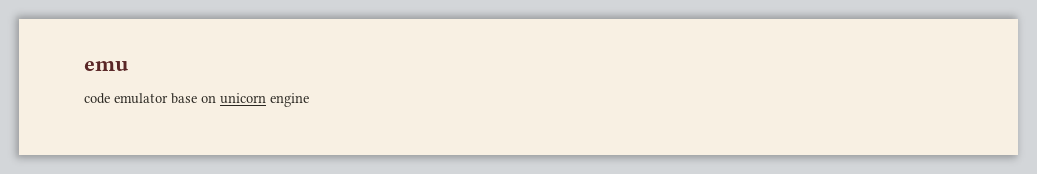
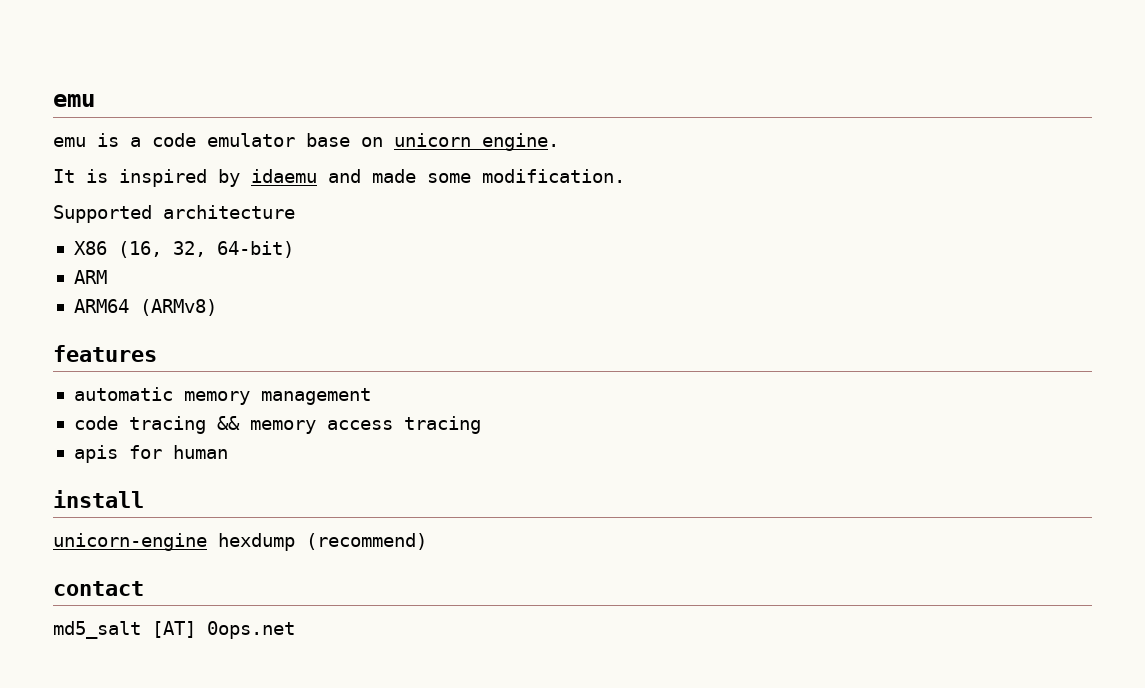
(129, 66) none -> [53,133,141,147] emu is a
[270,93,309,107] engine -> [482,133,559,151] [53,169,625,187] [53,205,295,223] [73,241,294,258] [73,270,107,284] [73,299,217,316] [53,345,157,362] [73,387,371,405] [73,416,481,434] [73,445,228,463] [53,490,144,508] [53,533,427,551] [53,581,144,596] [53,621,295,639] engine. // It is inspired by idaemu and made some modification. // Supported architecture // X86 (16, 32, 64-bit) // ARM // ARM64 (ARMv8) // features // automatic memory management // code tracing && memory access tracing // apis for human // install // unicorn-engine hexdump (recommend) // contact // md5_salt [AT] 0ops.net

